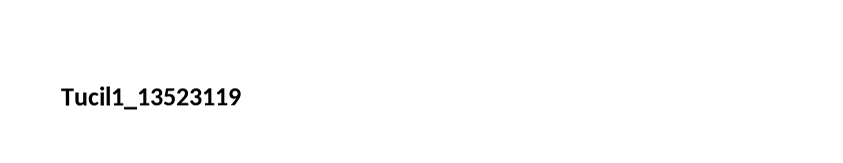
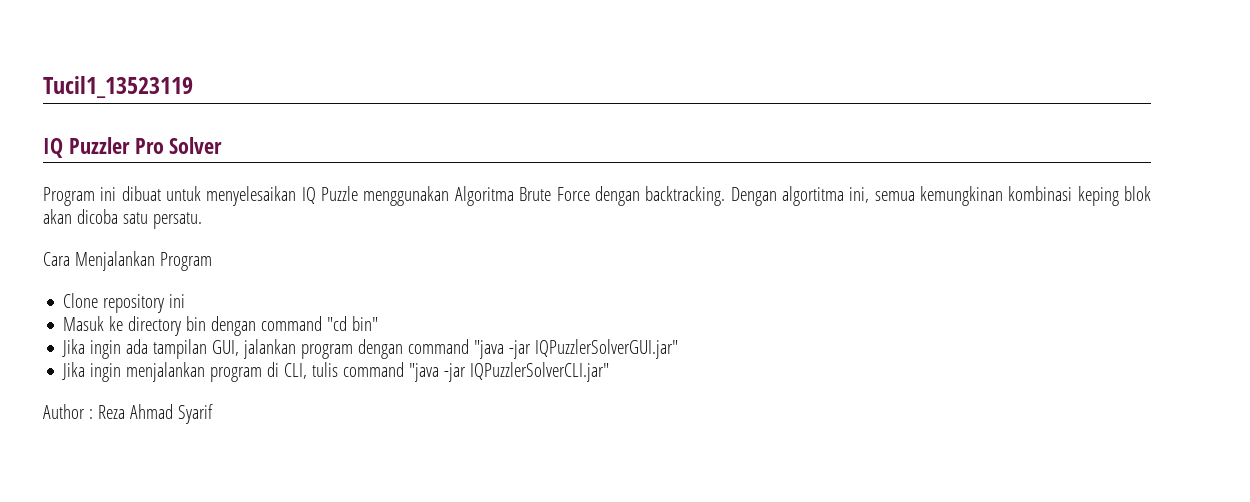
(242, 98) none -> [43,137,223,158] [43,186,1151,206] [43,209,202,229] [43,251,212,271] [63,293,186,313] [63,316,379,336] [62,339,679,359] [62,362,610,382] [43,404,213,424] // IQ Puzzler Pro Solver // Program ini dibuat untuk menyelesaikan IQ Puzzle menggunakan Algoritma Brute Force dengan backtracking. Dengan algortitma ini, semua kemungkinan kombinasi keping blok akan dicoba satu persatu. // Cara Menjalankan Program // Clone repository ini // Masuk ke directory bin dengan command "cd bin" // Jika ingin ada tampilan GUI, jalankan program dengan command "java -jar IQPuzzlerSolverGUI.jar" // Jika ingin menjalankan program di CLI, tulis command "java -jar IQPuzzlerSolverCLI.jar" // Author : Reza Ahmad Syarif

